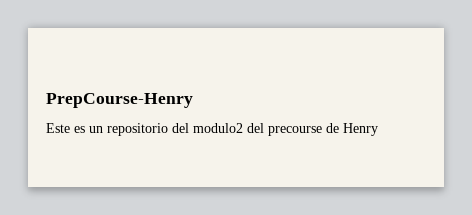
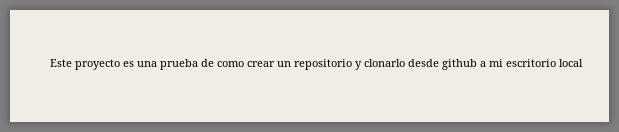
[46,93,193,108] [46,123,378,136] PrepCourse-Henry // Este es un repositorio del modulo2 del precourse de Henry -> [50,59,584,70] Este proyecto es una prueba de como crear un repositorio y clonarlo desde github a mi escritorio local

